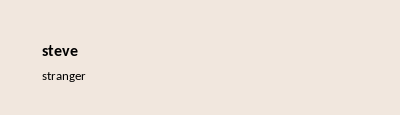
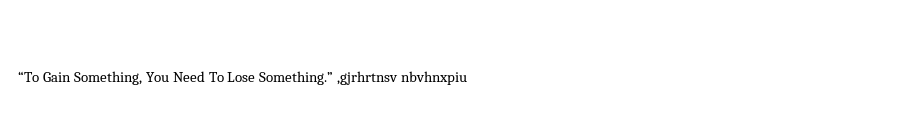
[42,45,78,56] [42,72,86,82] steve // stranger -> [18,71,468,85] “To Gain Something, You Need To Lose Something.” ,gjrhrtnsv nbvhnxpiu

